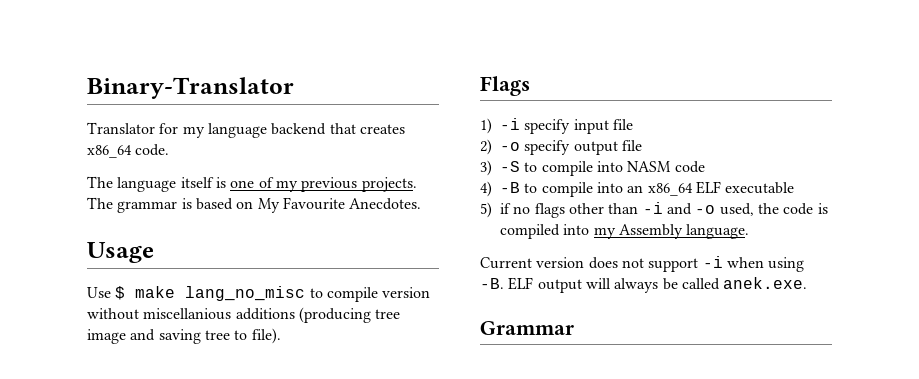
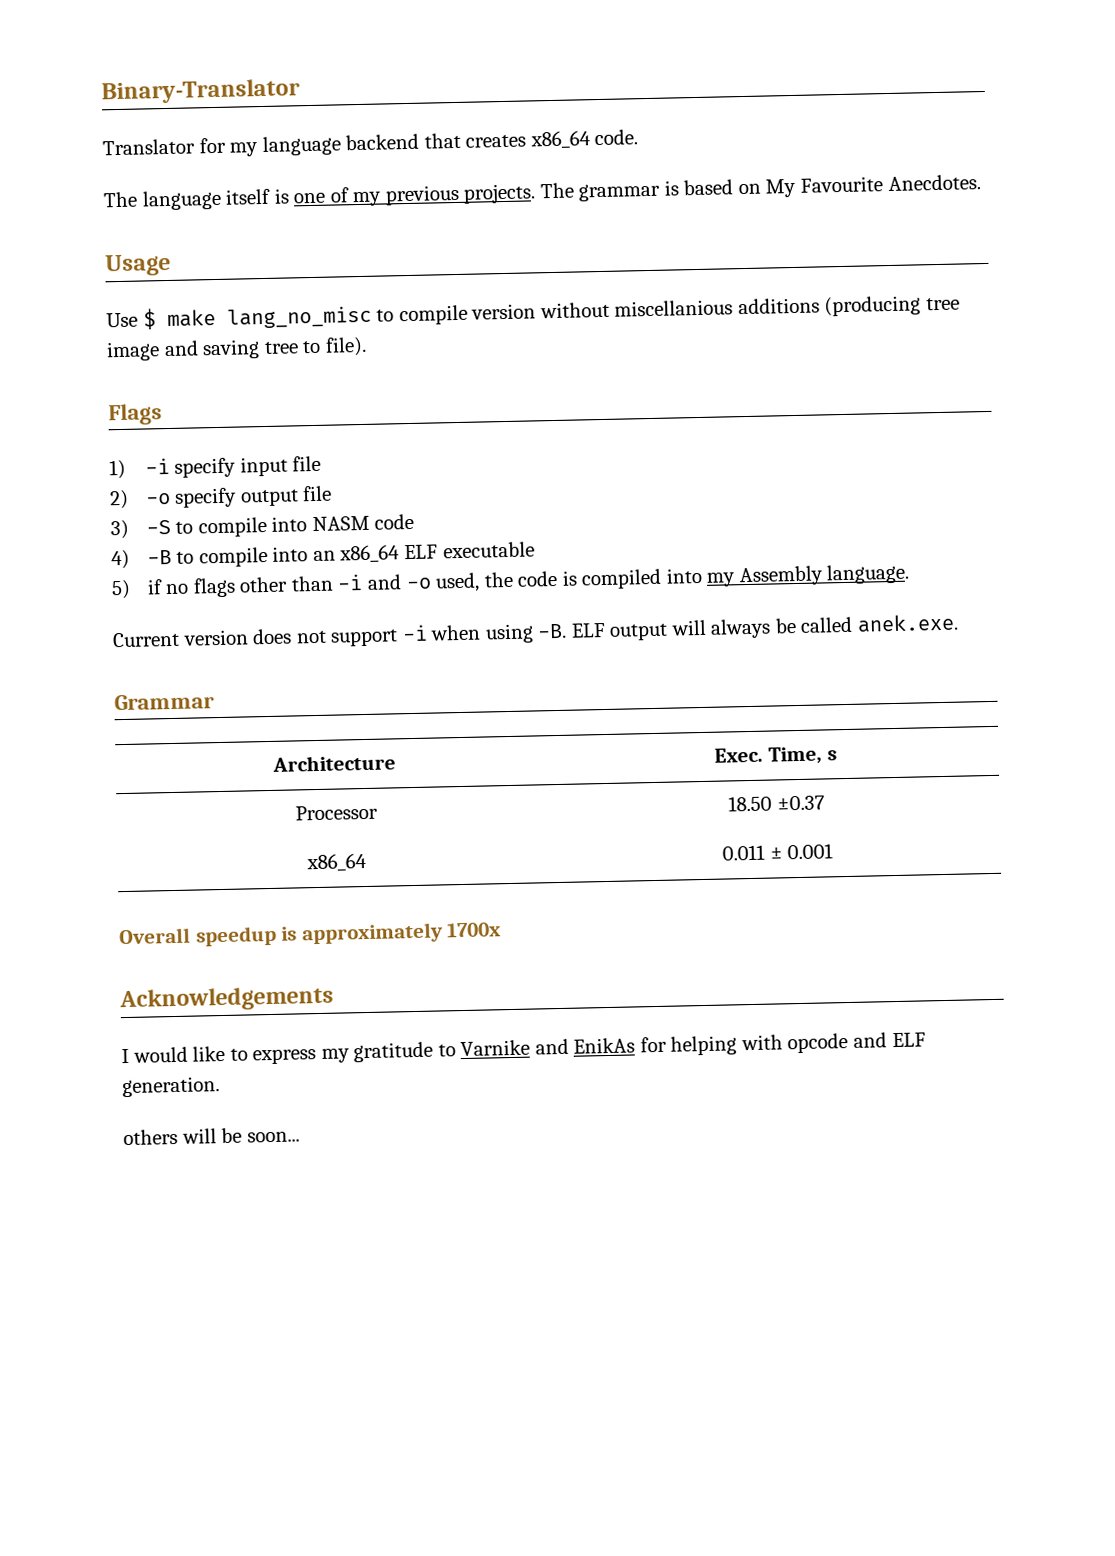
(574, 328) none -> [272,754,396,772] [714,746,837,765] [294,804,378,821] [728,795,825,812] [306,852,367,872] [721,843,834,861] [119,922,502,947] [119,985,334,1013] [121,1032,926,1065] [122,1076,220,1098] [123,1127,300,1146] // Architecture | Exec. Time, s // Processor | 18.50 ±0.37 // x86_64 | 0.011 ± 0.001 // Overall speedup is approximately 1700x // Acknowledgements // I would like to express my gratitude to Varnike and EnikAs for helping with opcode and ELF generation. // others will be soon...

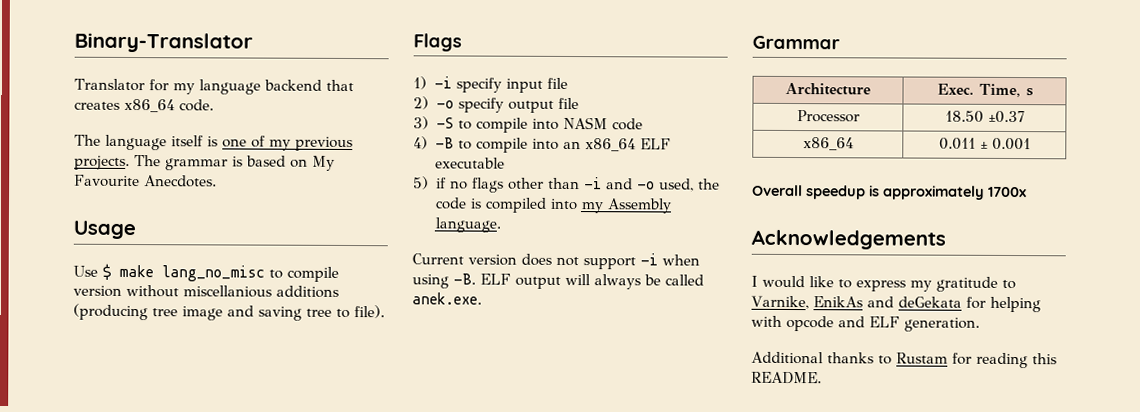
[460,1037,636,1057] Varnike and EnikAs -> [751,295,962,310] Varnike, EnikAs and deGekata
[123,1127,300,1146] others will be soon... -> [751,351,1057,369] [751,371,822,385] Additional thanks to Rustam for reading this README.

